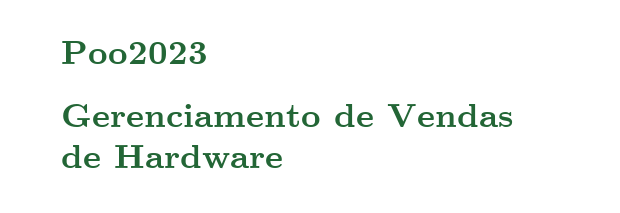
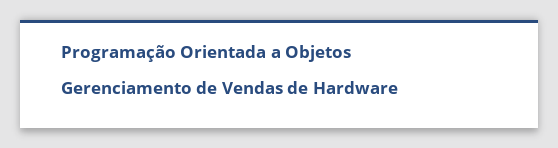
[61,41,208,64] Poo2023 -> [61,45,352,62] Programação Orientada a Objetos

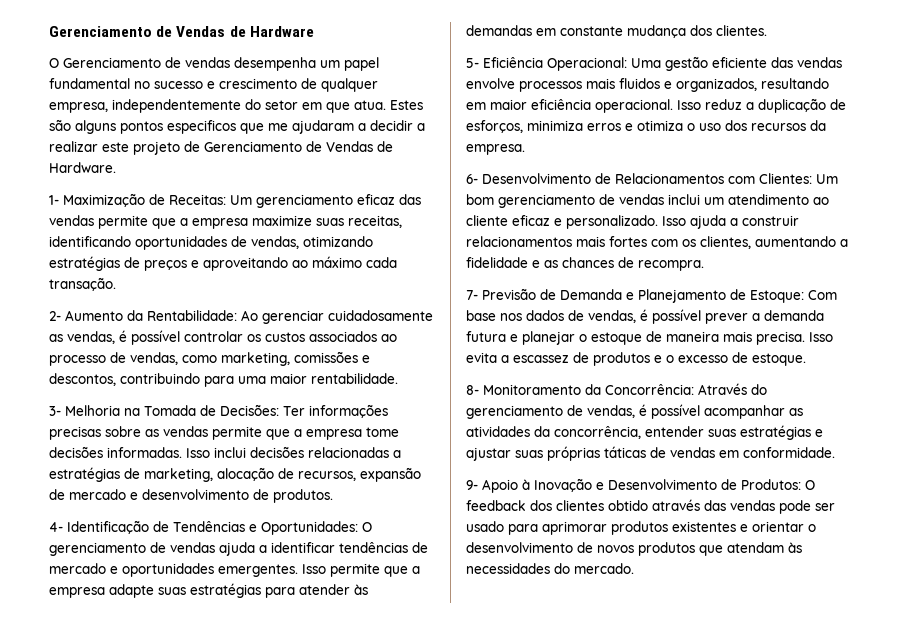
[61,45,352,62] Programação Orientada a Objetos // -> (49, 31) none
(398, 87) none -> [49,57,379,71] [49,78,378,92] [49,99,423,113] [49,119,425,134] [49,141,393,155] [49,162,116,173] [49,193,421,208] [49,215,402,229] [49,236,373,250] [49,256,397,271] [49,277,116,291] [49,310,433,324] [49,330,397,345] [49,351,370,366] [49,373,398,387] [49,404,388,418] [49,426,399,440] [49,446,401,458] [49,467,421,482] [49,489,333,503] [49,520,372,535] [49,542,428,556] [49,563,420,577] [49,583,368,598] [466,25,767,38] [466,56,842,71] [466,78,829,92] [466,98,846,113] [466,120,826,133] [466,144,525,155] [466,173,838,184] [466,194,829,208] [466,215,799,229] [466,236,848,249] [466,257,704,271] [466,288,837,303] [466,309,824,324] [466,331,833,345] [466,352,806,366] [466,383,767,395] [466,404,803,419] [466,425,823,440] [466,446,835,461] [466,478,815,493] [466,499,835,514] [466,521,816,535] [466,542,802,556] [466,563,634,574] // O Gerenciamento de vendas desempenha um papel fundamental no sucesso e crescimento de qualquer empresa, independentemente do setor em que atua. Estes são alguns pontos especificos que me ajudaram a decidir a realizar este projeto de Gerenciamento de Vendas de Hardware. // 1- Maximização de Receitas: Um gerenciamento eficaz das vendas permite que a empresa maximize suas receitas, identificando oportunidades de vendas, otimizando estratégias de preços e aproveitando ao máximo cada transação. // 2- Aumento da Rentabilidade: Ao gerenciar cuidadosamente as vendas, é possível controlar os custos associados ao processo de vendas, como marketing, comissões e descontos, contribuindo para uma maior rentabilidade. // 3- Melhoria na Tomada de Decisões: Ter informações precisas sobre as vendas permite que a empresa tome decisões informadas. Isso inclui decisões relacionadas a estratégias de marketing, alocação de recursos, expansão de mercado e desenvolvimento de produtos. // 4- Identificação de Tendências e Oportunidades: O gerenciamento de vendas ajuda a identificar tendências de mercado e oportunidades emergentes. Isso permite que a empresa adapte suas estratégias para atender às demandas em constante mudança dos clientes. // 5- Eficiência Operacional: Uma gestão eficiente das vendas envolve processos mais fluidos e organizados, resultando em maior eficiência operacional. Isso reduz a duplicação de esforços, minimiza erros e otimiza o uso dos recursos da empresa. // 6- Desenvolvimento de Relacionamentos com Clientes: Um bom gerenciamento de vendas inclui um atendimento ao cliente eficaz e personalizado. Isso ajuda a construir relacionamentos mais fortes com os clientes, aumentando a fidelidade e as chances de recompra. // 7- Previsão de Demanda e Planejamento de Estoque: Com base nos dados de vendas, é possível prever a demanda futura e planejar o estoque de maneira mais precisa. Isso evita a escassez de produtos e o excesso de estoque. // 8- Monitoramento da Concorrência: Através do gerenciamento de vendas, é possível acompanhar as atividades da concorrência, entender suas estratégias e ajustar suas próprias táticas de vendas em conformidade. // 9- Apoio à Inovação e Desenvolvimento de Produtos: O feedback dos clientes obtido através das vendas pode ser usado para aprimorar produtos existentes e orientar o desenvolvimento de novos produtos que atendam às necessidades do mercado.

